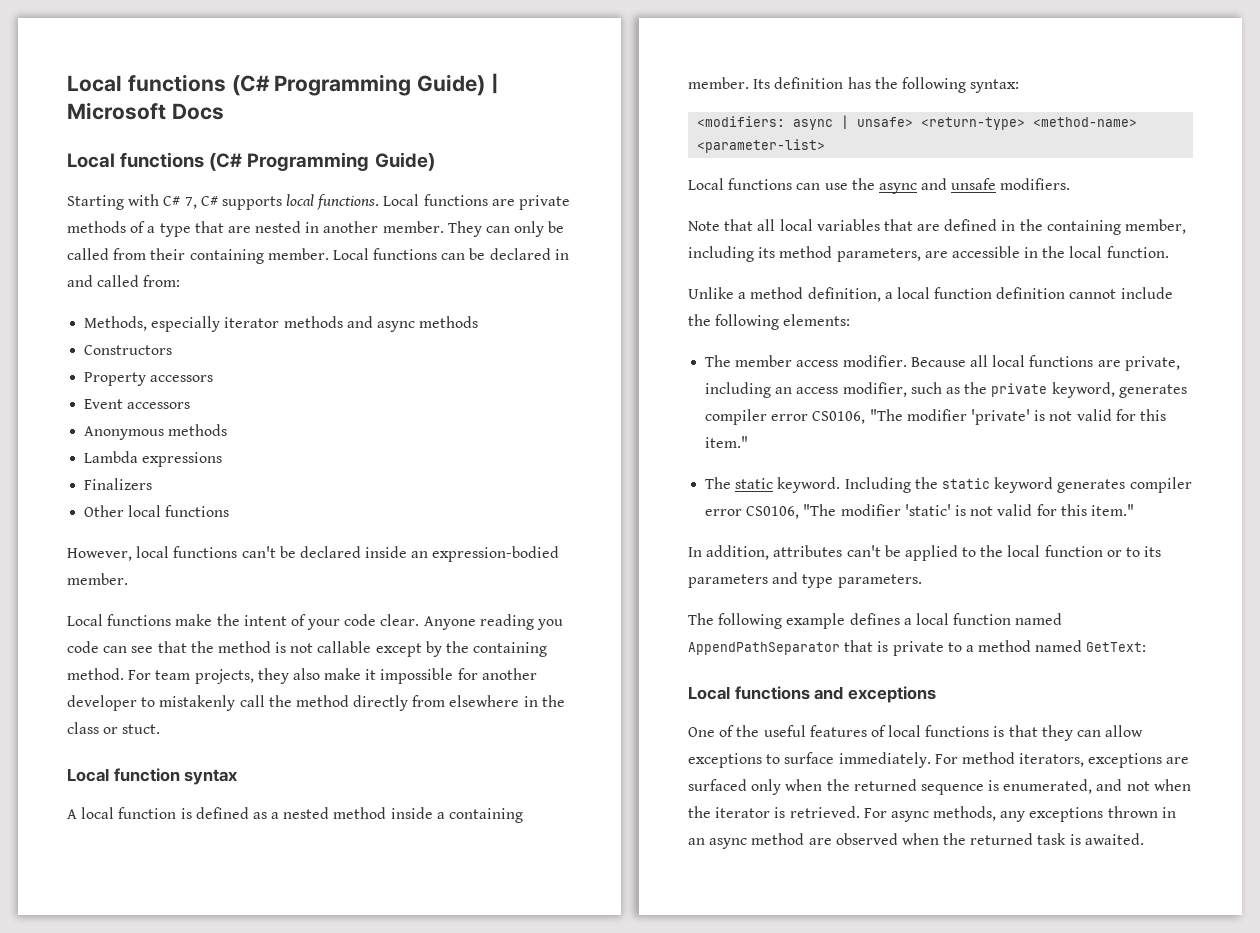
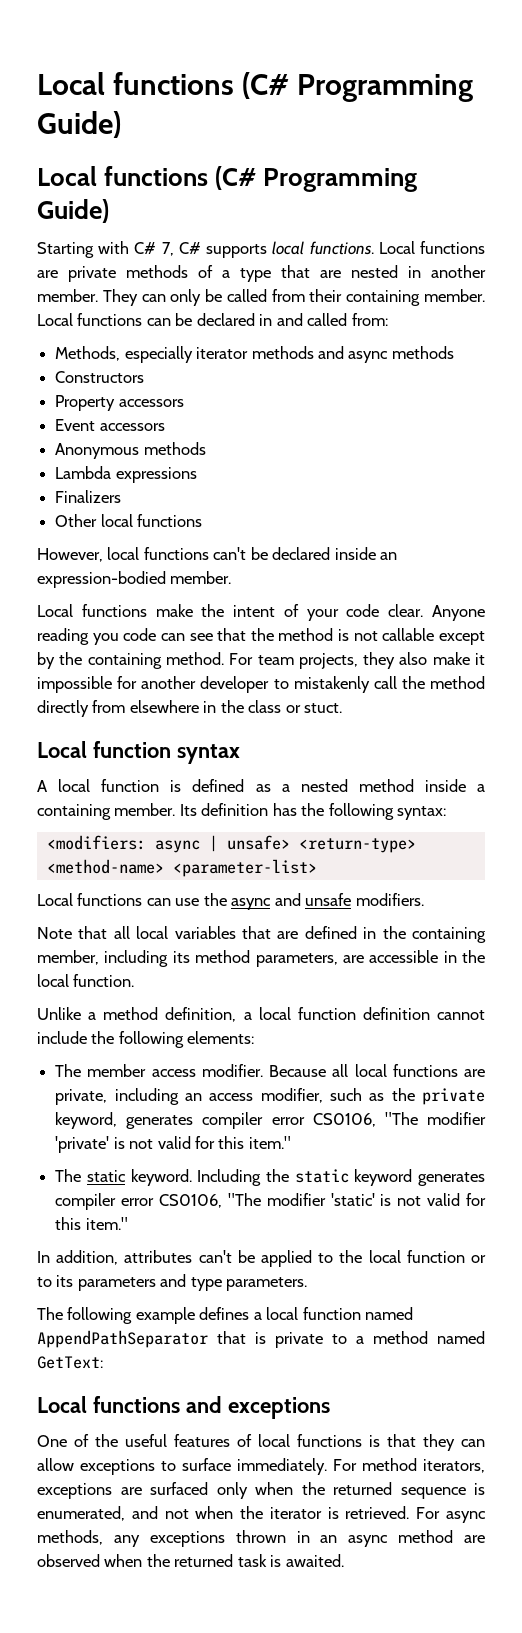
[67,73,500,96] [67,102,224,120] Local functions (C# Programming Guide) | Microsoft Docs -> [37,72,474,102] [37,111,121,138] Local functions (C# Programming Guide)

